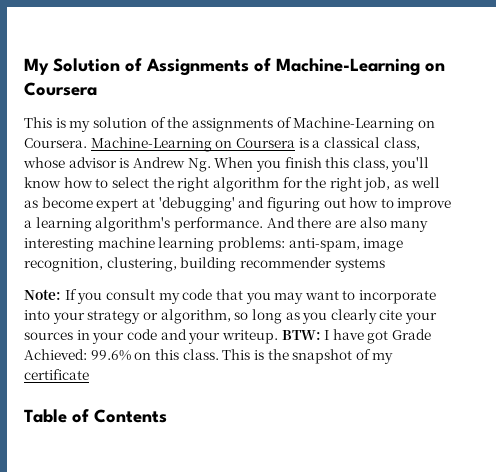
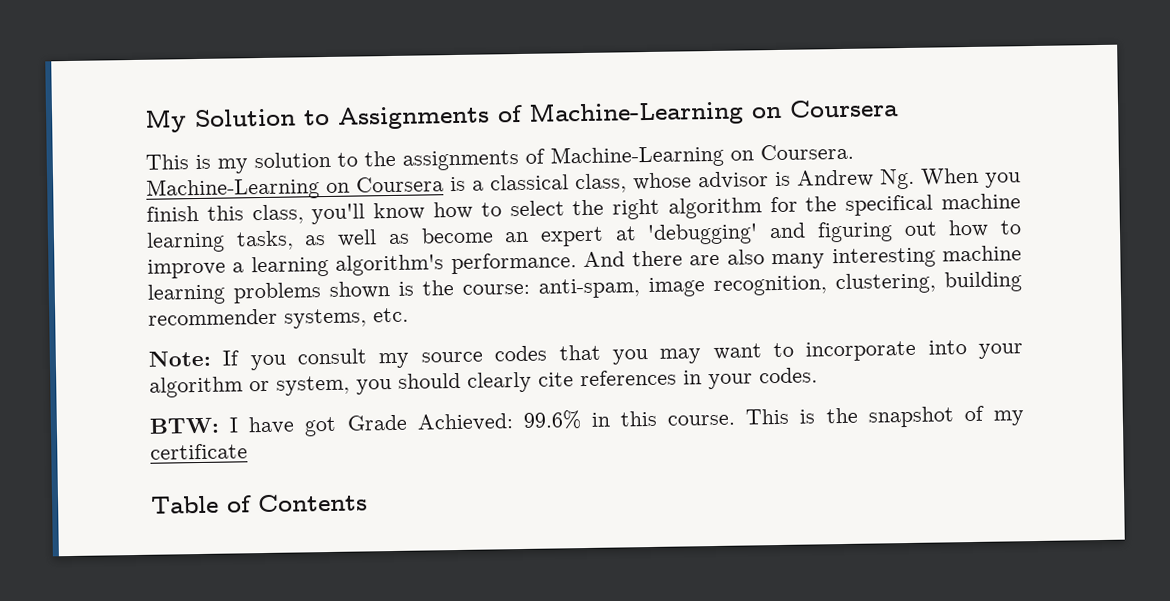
[125,58,142,72] of -> [304,109,330,126] to
[150,117,166,128] of -> [337,152,358,167] to
[329,177,391,192] right job, -> [845,193,1022,216] [146,230,294,253] specifical machine learning tasks,
(93, 202) none -> [504,231,530,243] an
[217,237,285,252] problems: -> [233,280,530,304] problems shown is the course:
[334,258,385,272] systems -> [284,307,409,329] systems, etc.
[182,289,213,300] code -> [420,345,548,363] source codes
[87,309,438,324] [24,329,278,344] strategy or algorithm, so long as you clearly cite your sources in your code and your writeup. -> [149,367,818,398] algorithm or system, you should clearly cite references in your codes. //
[134,349,219,360] on this class. -> [590,410,736,427] in this course.

